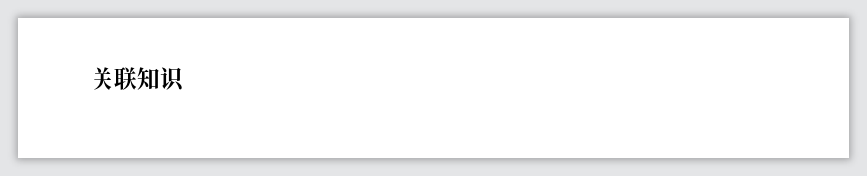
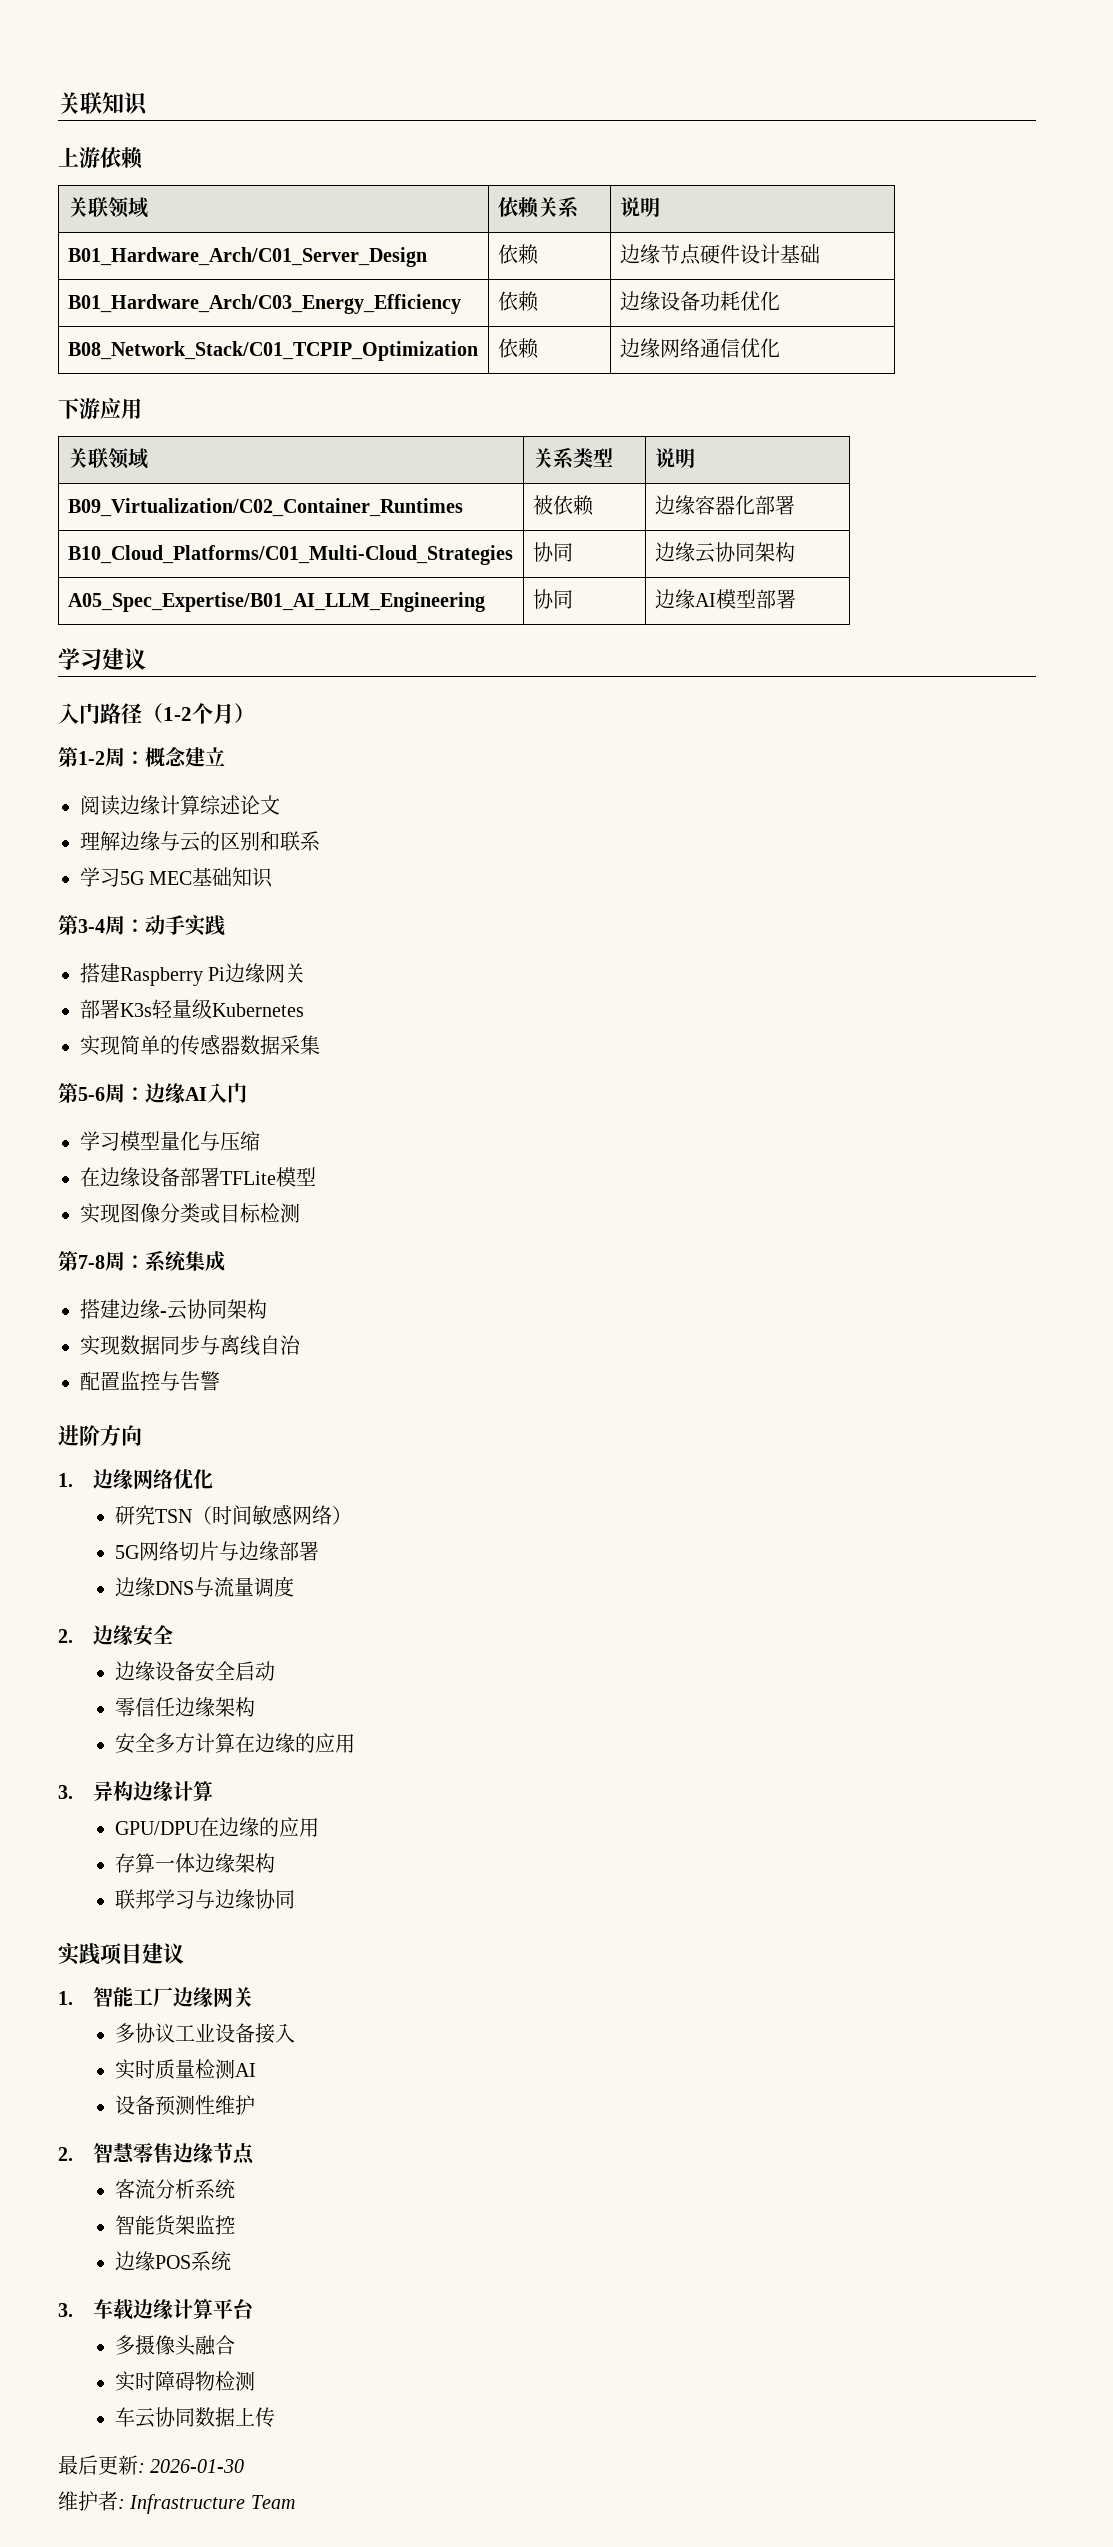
(185, 79) none -> [58,147,143,169] [67,197,148,218] [497,196,579,218] [619,197,660,217] [67,247,427,267] [497,244,539,265] [619,244,820,265] [67,294,461,314] [497,291,539,312] [619,291,780,311] [67,341,478,361] [497,338,539,359] [619,338,780,358] [58,398,142,419] [67,448,148,469] [532,447,613,469] [654,448,695,468] [67,498,463,517] [532,495,594,516] [654,495,795,515] [67,545,513,565] [532,542,573,562] [654,542,795,563] [67,592,485,612] [532,589,573,609] [654,589,796,609] [58,648,146,670] [58,703,255,724] [58,746,225,767] [80,795,280,816] [80,831,320,852] [80,867,274,888] [58,915,225,936] [80,963,306,986] [80,999,304,1019] [80,1034,320,1056] [58,1083,247,1103] [80,1131,260,1151] [80,1167,316,1187] [80,1203,300,1224] [58,1250,225,1272] [80,1299,267,1320] [80,1335,301,1356] [80,1371,220,1391] [58,1425,142,1446] [58,1469,214,1489] [115,1504,353,1525] [115,1541,320,1561] [115,1576,295,1597] [58,1625,174,1646] [115,1661,276,1682] [115,1697,256,1717] [115,1733,356,1754] [58,1781,214,1801] [115,1817,320,1837] [115,1853,276,1873] [115,1889,296,1909] [58,1943,184,1965] [58,1987,254,2007] [115,2023,296,2044] [115,2059,257,2080] [115,2095,256,2116] [58,2142,256,2165] [115,2179,236,2199] [115,2215,236,2236] [115,2251,232,2271] [58,2299,255,2320] [115,2335,236,2356] [115,2371,256,2392] [115,2407,276,2428] [58,2455,245,2475] [58,2491,295,2514] // 上游依赖 // 关联领域 | 依赖关系 | 说明 // B01_Hardware_Arch/C01_Server_Design | 依赖 | 边缘节点硬件设计基础 // B01_Hardware_Arch/C03_Energy_Efficiency | 依赖 | 边缘设备功耗优化 // B08_Network_Stack/C01_TCPIP_Optimization | 依赖 | 边缘网络通信优化 // 下游应用 // 关联领域 | 关系类型 | 说明 // B09_Virtualization/C02_Container_Runtimes | 被依赖 | 边缘容器化部署 // B10_Cloud_Platforms/C01_Multi-Cloud_Strategies | 协同 | 边缘云协同架构 // A05_Spec_Expertise/B01_AI_LLM_Engineering | 协同 | 边缘AI模型部署 // 学习建议 // 入门路径（1-2个月） // 第1-2周：概念建立 // 阅读边缘计算综述论文 // 理解边缘与云的区别和联系 // 学习5G MEC基础知识 // 第3-4周：动手实践 // 搭建Raspberry Pi边缘网关 // 部署K3s轻量级Kubernetes // 实现简单的传感器数据采集 // 第5-6周：边缘AI入门 // 学习模型量化与压缩 // 在边缘设备部署TFLite模型 // 实现图像分类或目标检测 // 第7-8周：系统集成 // 搭建边缘-云协同架构 // 实现数据同步与离线自治 // 配置监控与告警 // 进阶方向 // 1.边缘网络优化 // 研究TSN（时间敏感网络） // 5G网络切片与边缘部署 // 边缘DNS与流量调度 // 2.边缘安全 // 边缘设备安全启动 // 零信任边缘架构 // 安全多方计算在边缘的应用 // 3.异构边缘计算 // GPU/DPU在边缘的应用 // 存算一体边缘架构 // 联邦学习与边缘协同 // 实践项目建议 // 1.智能工厂边缘网关 // 多协议工业设备接入 // 实时质量检测AI // 设备预测性维护 // 2.智慧零售边缘节点 // 客流分析系统 // 智能货架监控 // 边缘POS系统 // 3.车载边缘计算平台 // 多摄像头融合 // 实时障碍物检测 // 车云协同数据上传 // 最后更新: 2026-01-30 // 维护者: Infrastructure Team

